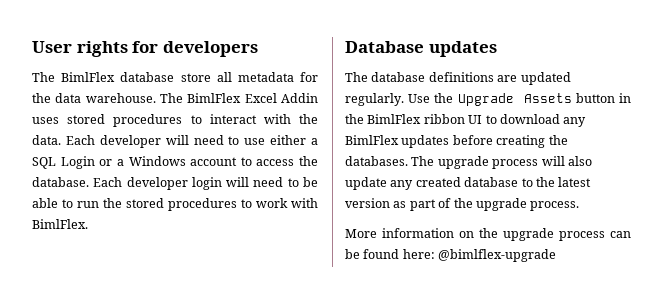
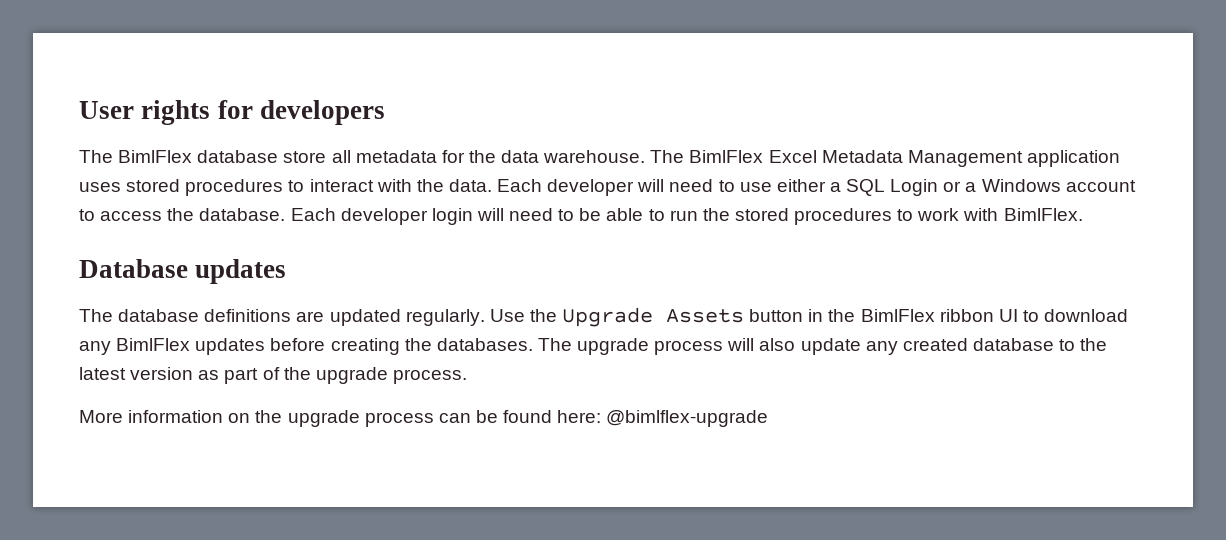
[281,93,318,103] Addin -> [821,150,1120,167] Metadata Management application

